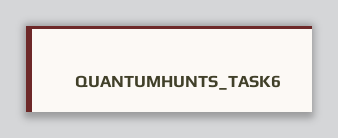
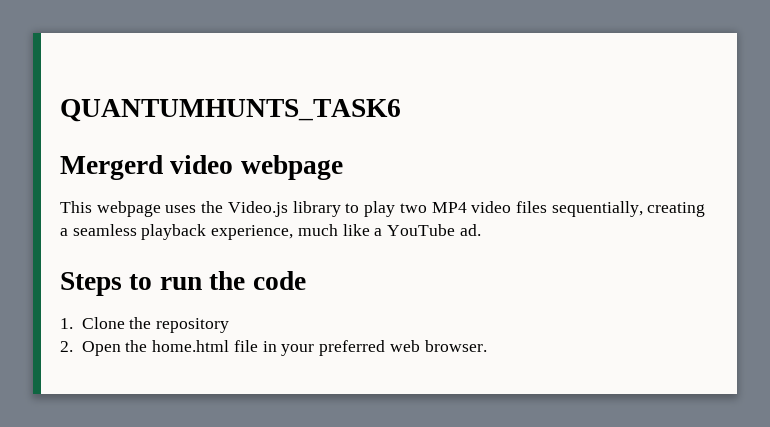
(281, 82) none -> [60,155,343,180] [60,201,706,217] [60,224,481,240] [60,271,306,296] [60,317,230,333] [60,340,487,356] // Mergerd video webpage // This webpage uses the Video.js library to play two MP4 video files sequentially, creating a seamless playback experience, much like a YouTube ad. // Steps to run the code // 1. Clone the repository // 2. Open the home.html file in your preferred web browser.

